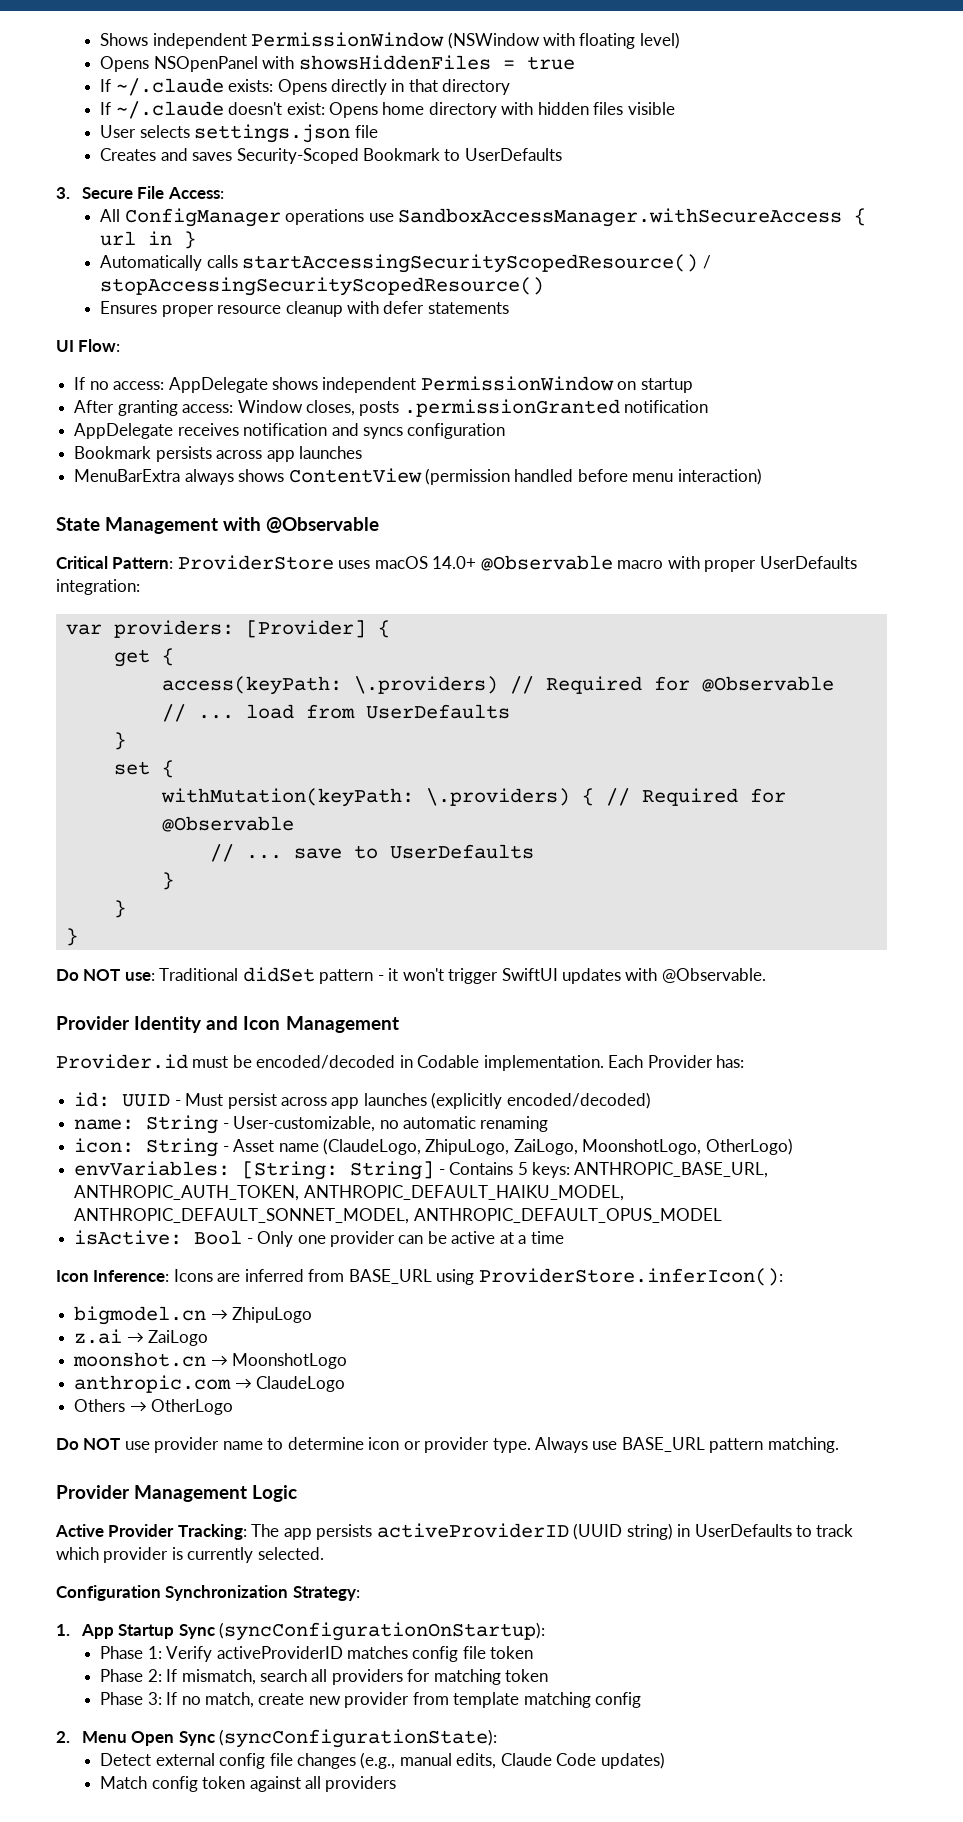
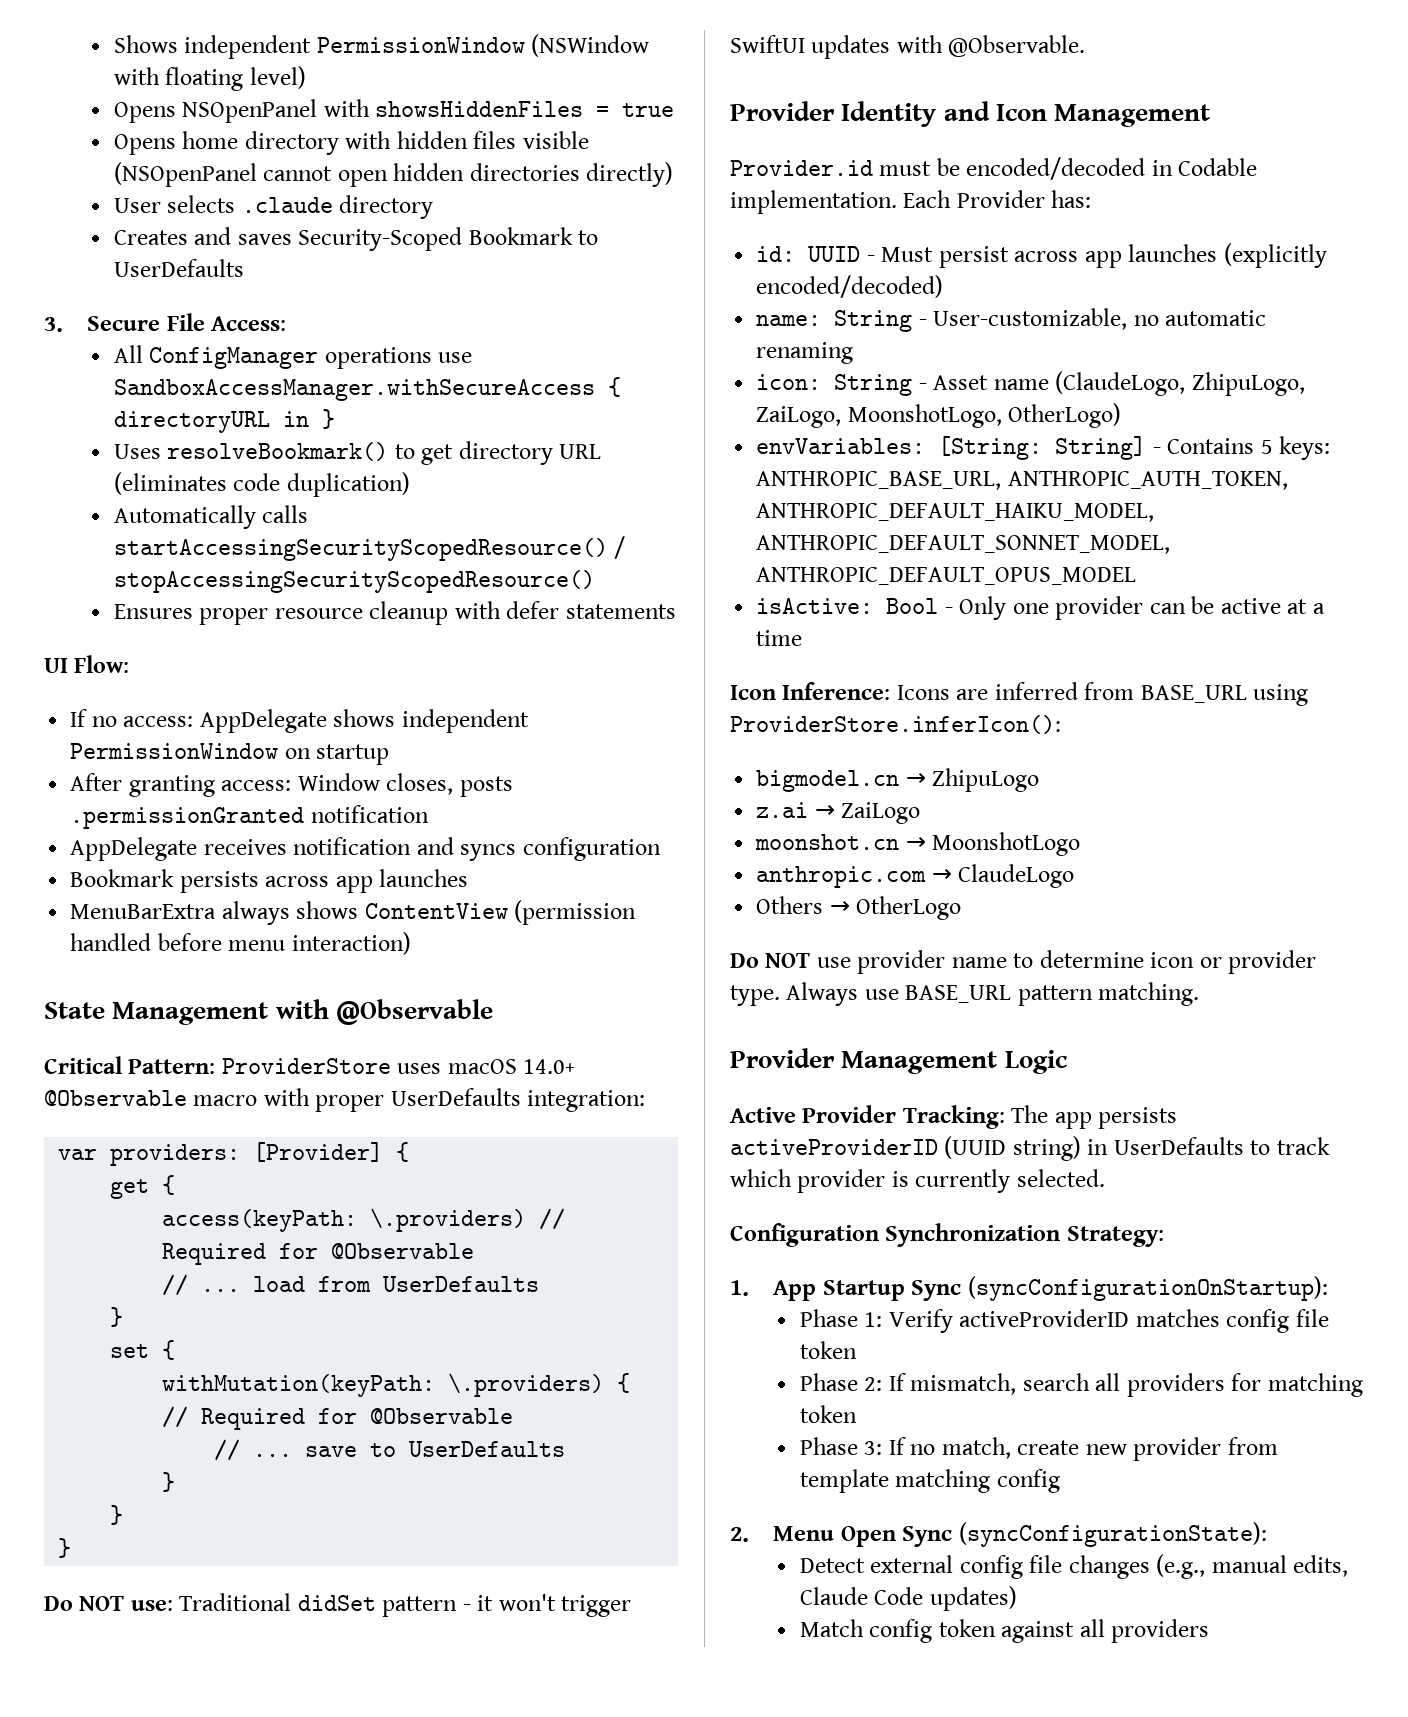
[100,78,511,96] [100,101,325,119] If ~/.claude exists: Opens directly in that directory // If ~/.claude doesn't exist: -> (675, 110) none
(675, 108) none -> [113,162,674,187] (NSOpenPanel cannot open hidden directories directly)
[194,124,378,143] settings.json file -> [241,195,434,219] .claude directory
[100,231,137,246] url -> [113,411,270,433] directoryURL
(197, 240) none -> [113,441,602,465] [113,472,410,497] // Uses resolveBookmark() to get directory URL (eliminates code duplication)

